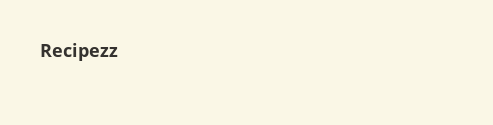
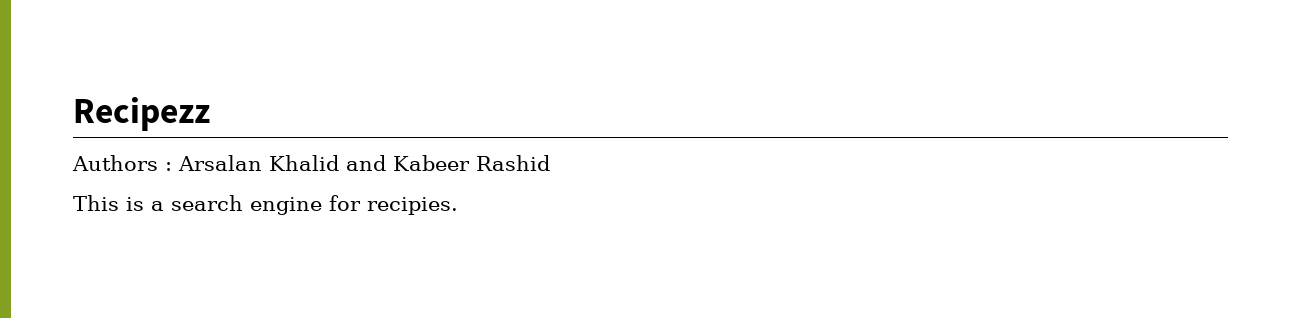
(118, 52) none -> [72,155,550,171] [73,195,458,215] // Authors : Arsalan Khalid and Kabeer Rashid // This is a search engine for recipies.

